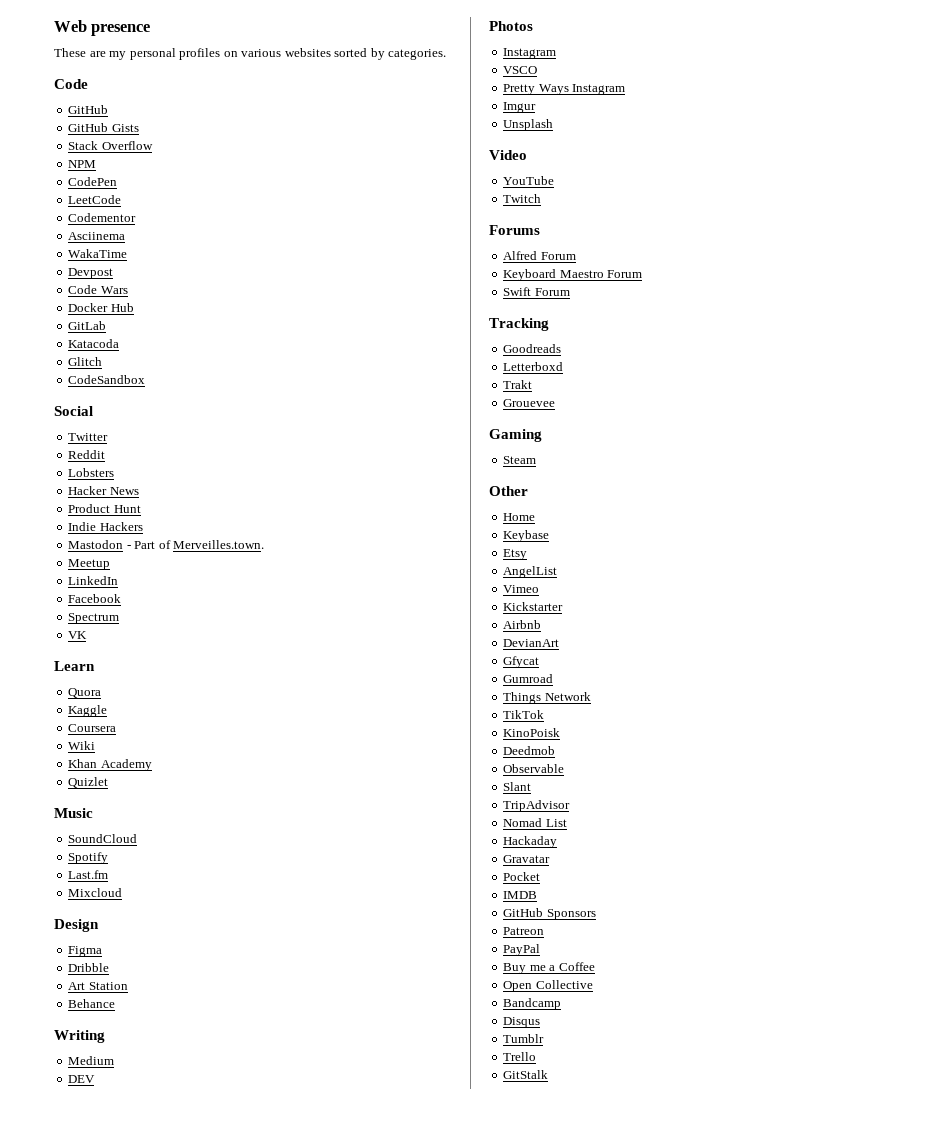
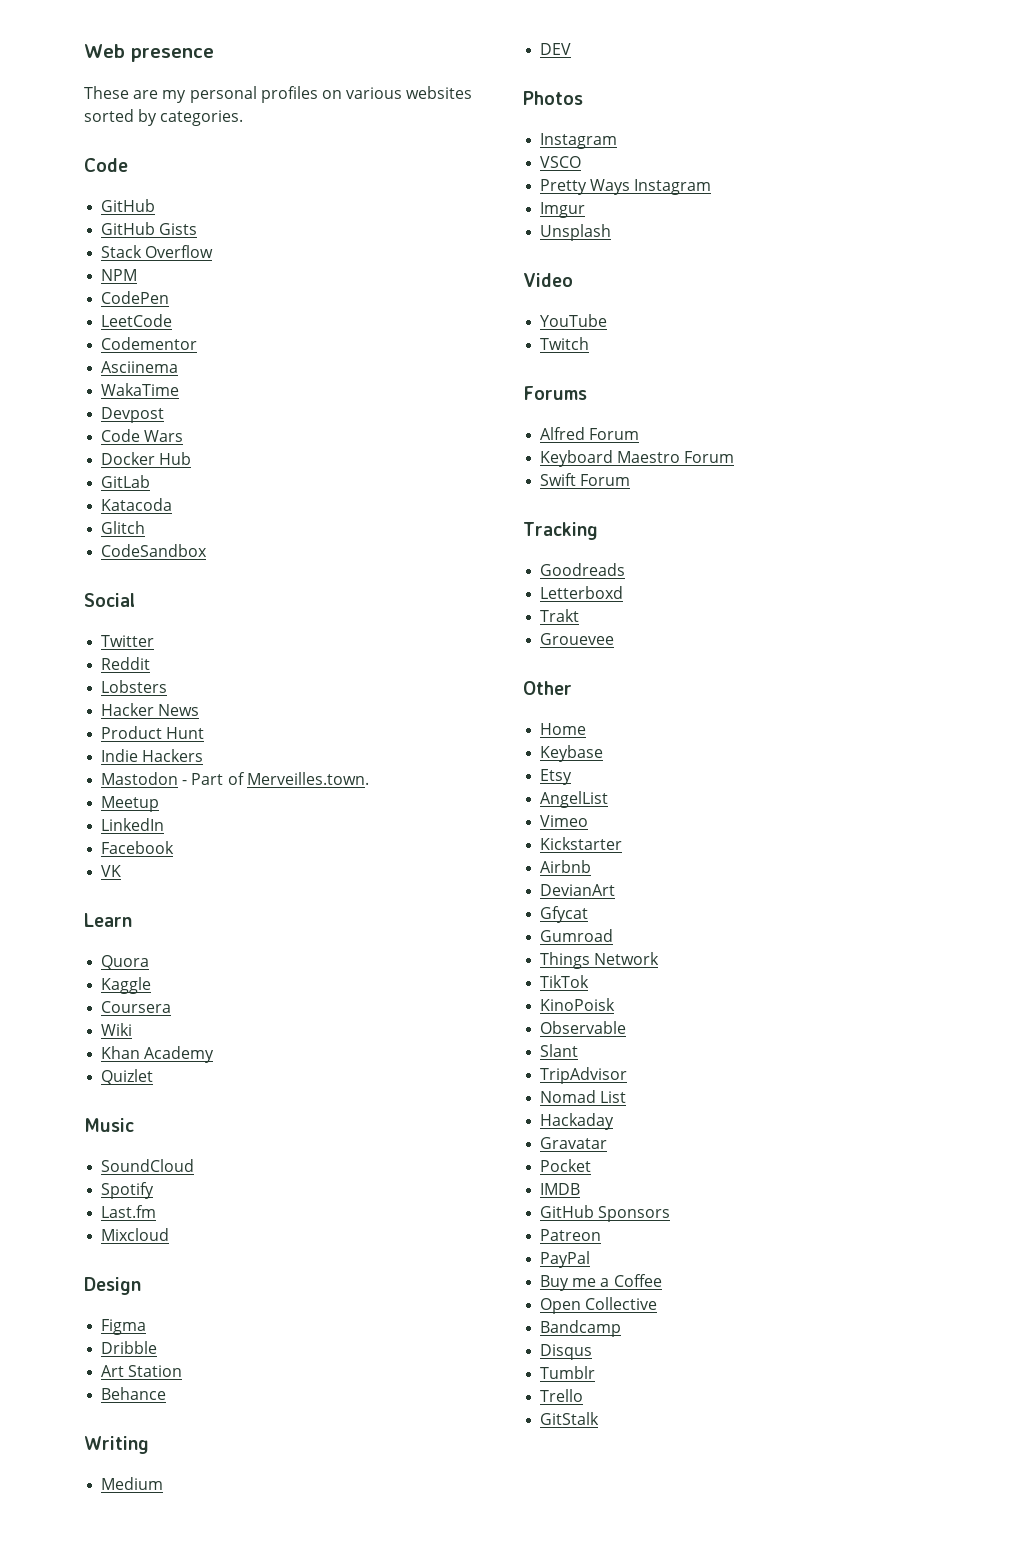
[68,613,120,624] // Spectrum -> (175, 847) none
[489,429,542,442] [503,456,537,464] // Gaming // Steam -> (615, 639) none
[503,746,556,755] // Deedmob -> (616, 1004) none

